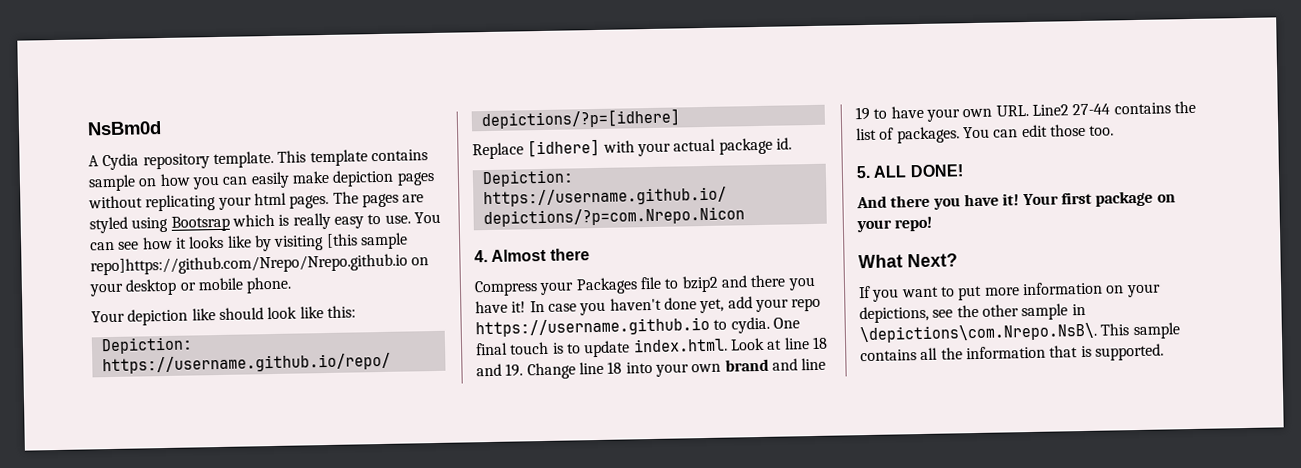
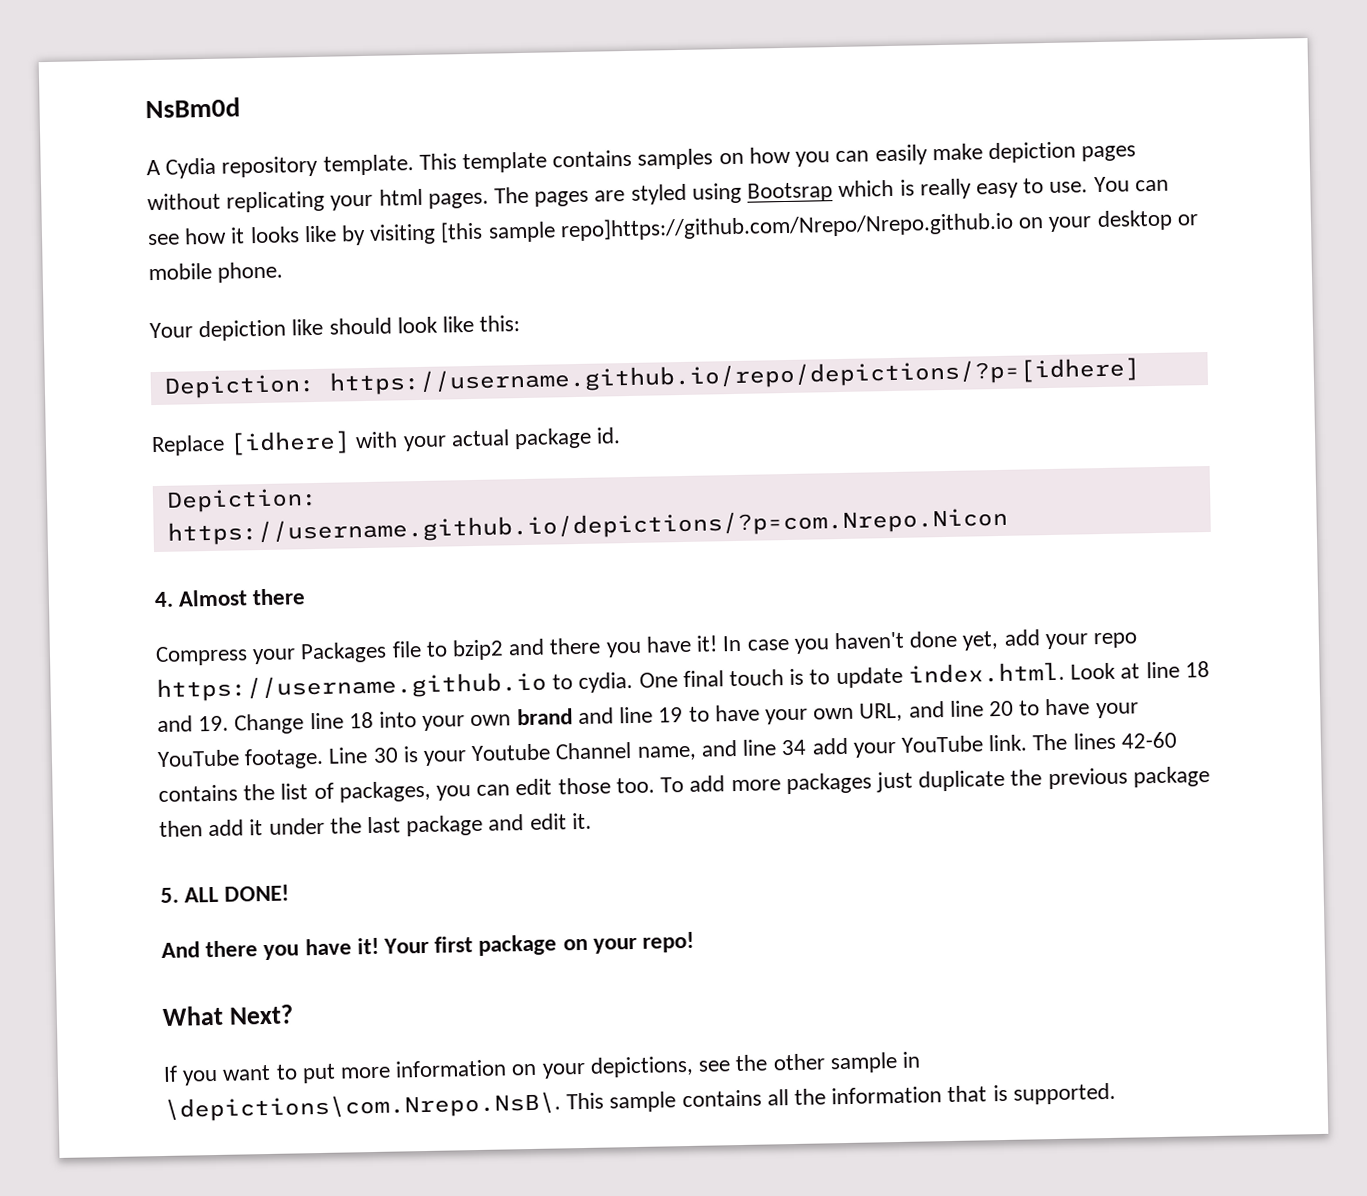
[88,174,136,192] sample -> [637,148,714,170] samples
[995,103,1111,117] URL. Line2 27-44 -> [859,698,1139,722] [157,731,1177,770] URL, and line 20 to have your YouTube footage. Line 30 is your Youtube Channel name, and line 34 add your YouTube link. The lines 42-60
[896,126,990,144] packages. You -> [338,780,472,803] packages, you
(1115, 130) none -> [660,766,1210,795] [159,812,592,838] To add more packages just duplicate the previous package then add it under the last package and edit it.

